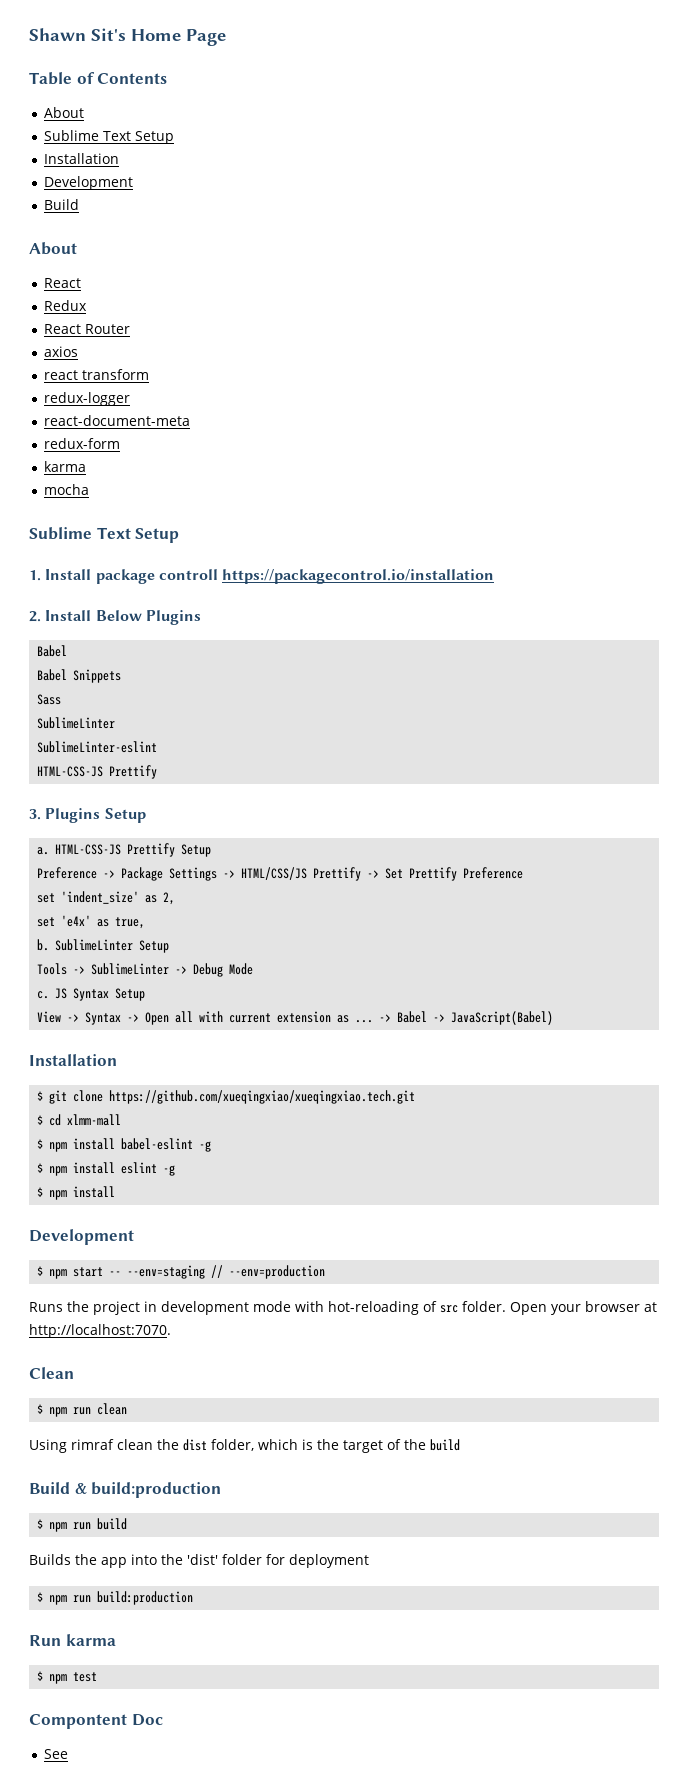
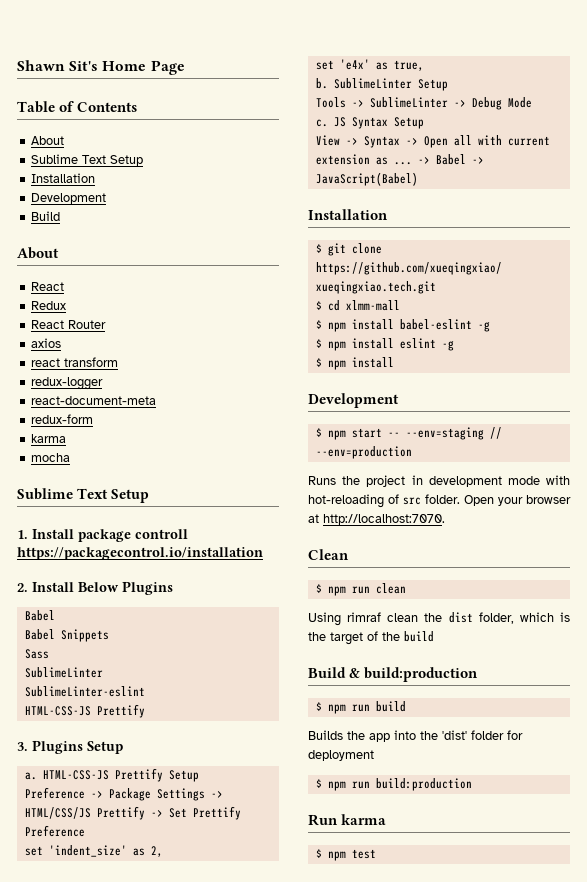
[29,1714,163,1729] [43,1749,68,1759] // Compontent Doc // See -> (376, 854) none

